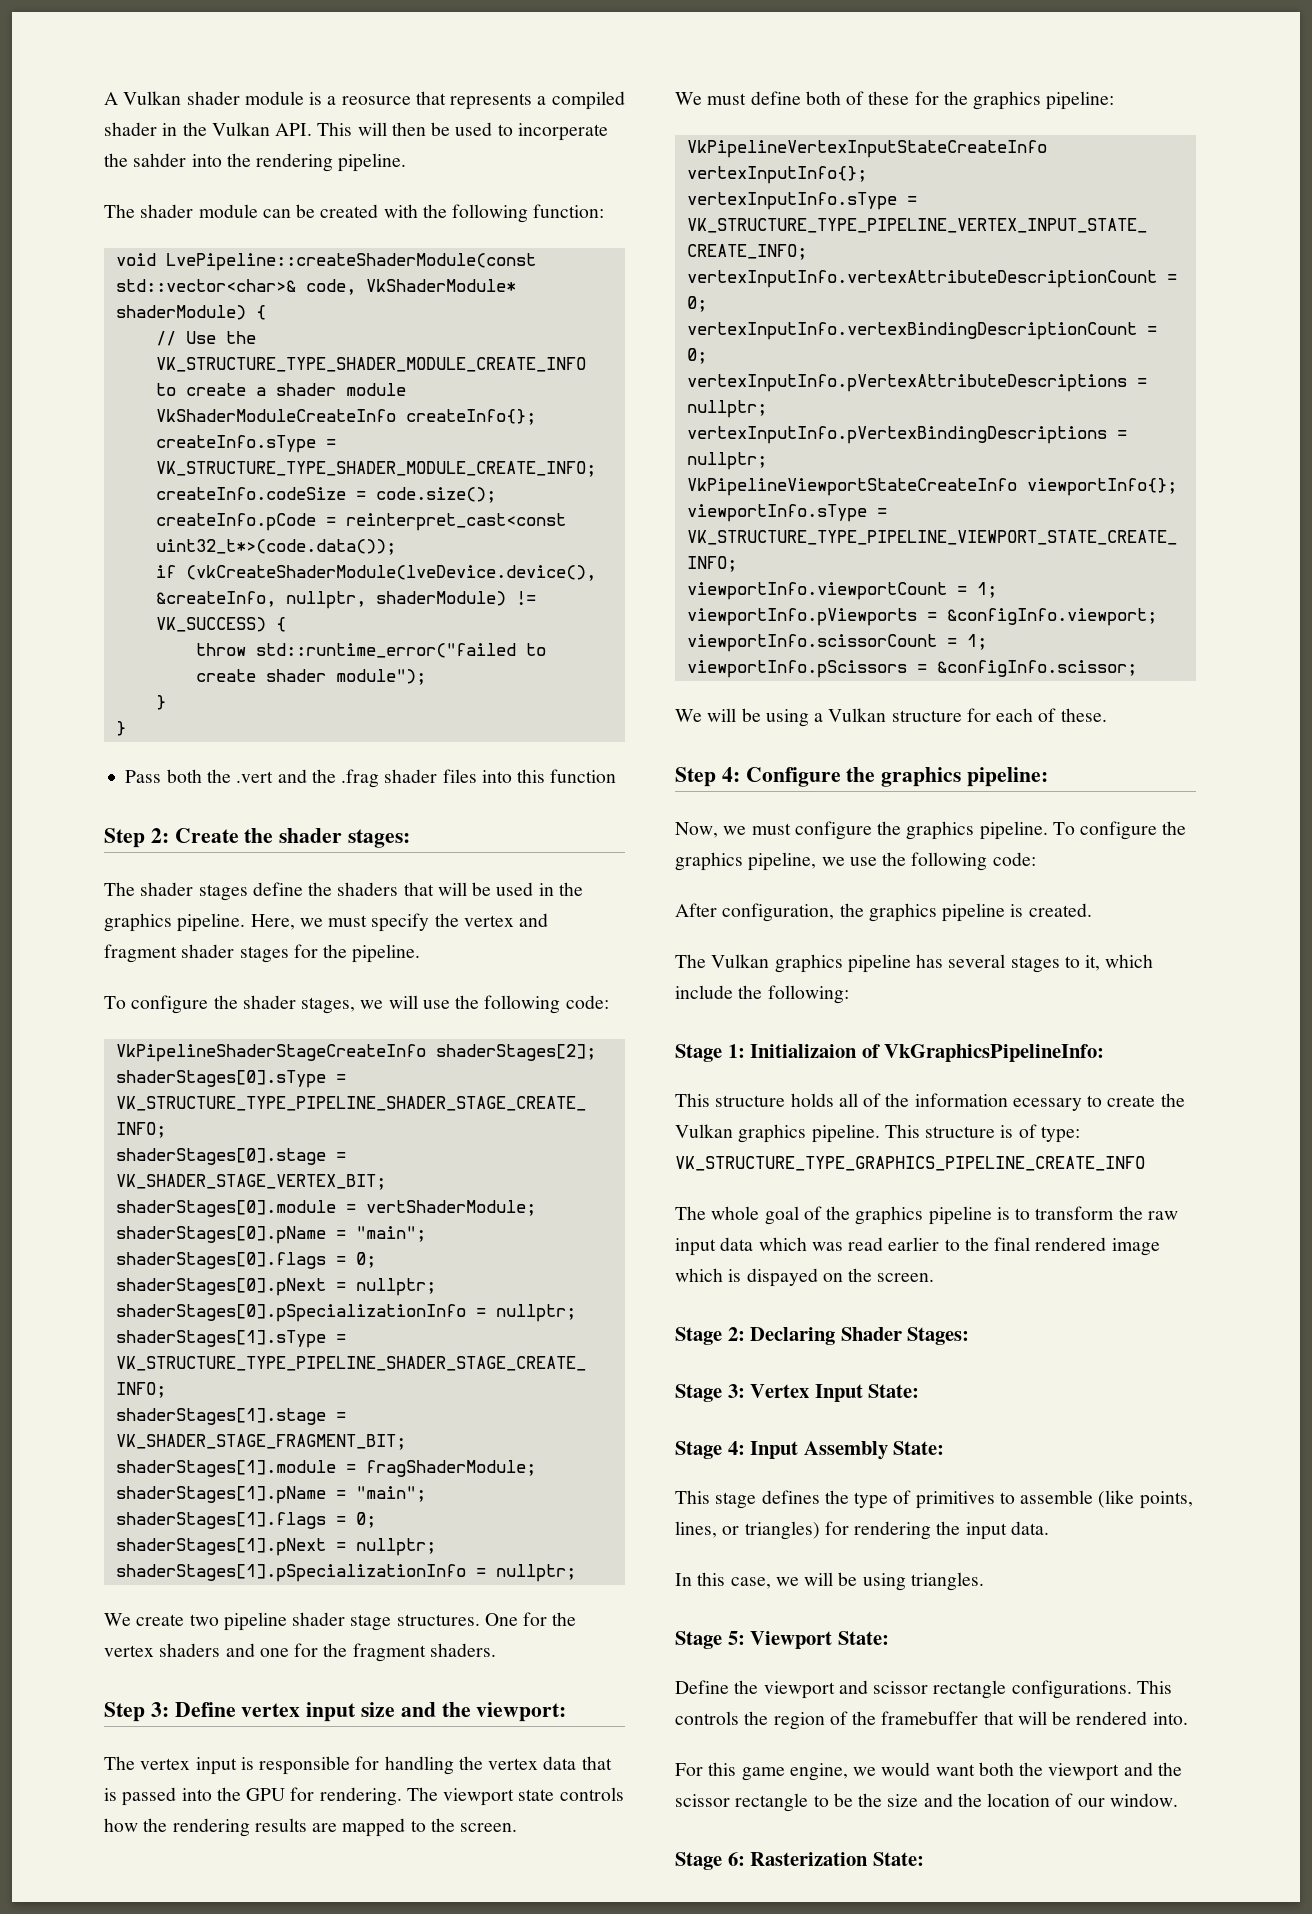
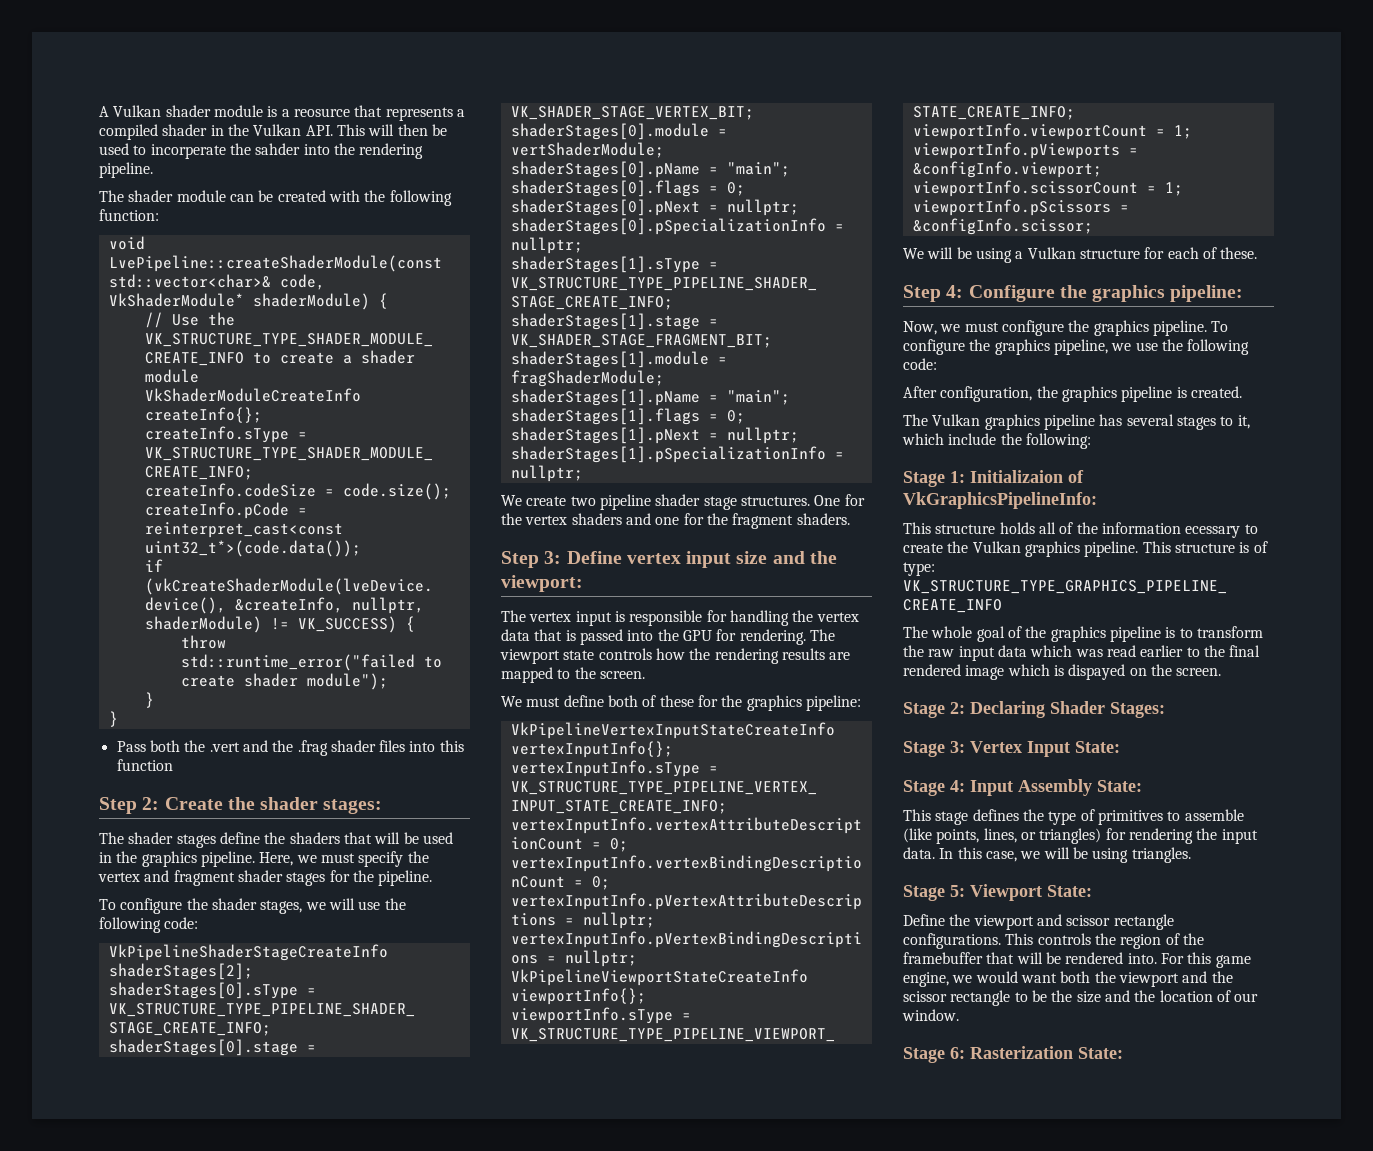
(1049, 1528) // -> (935, 853) none
(1188, 1718) // -> (1157, 958) none

